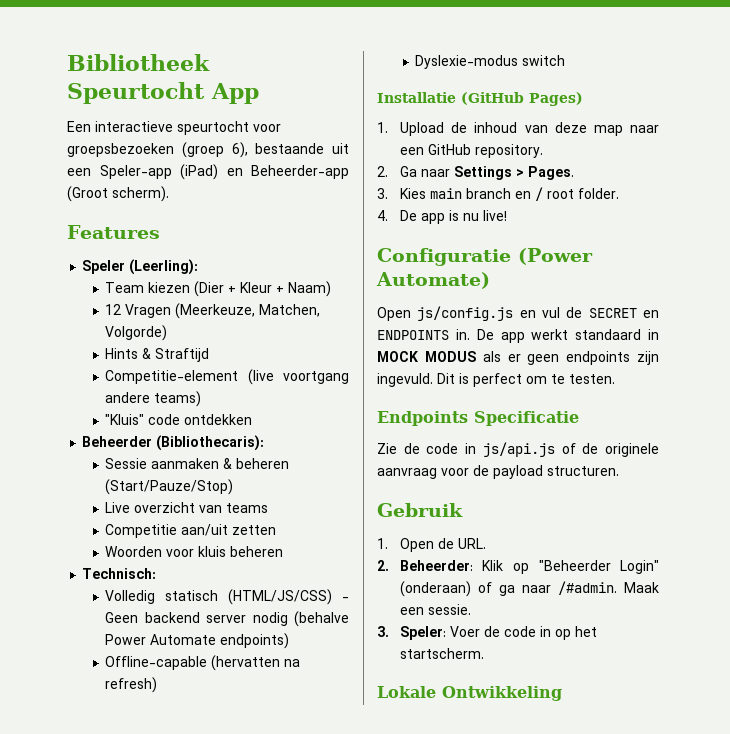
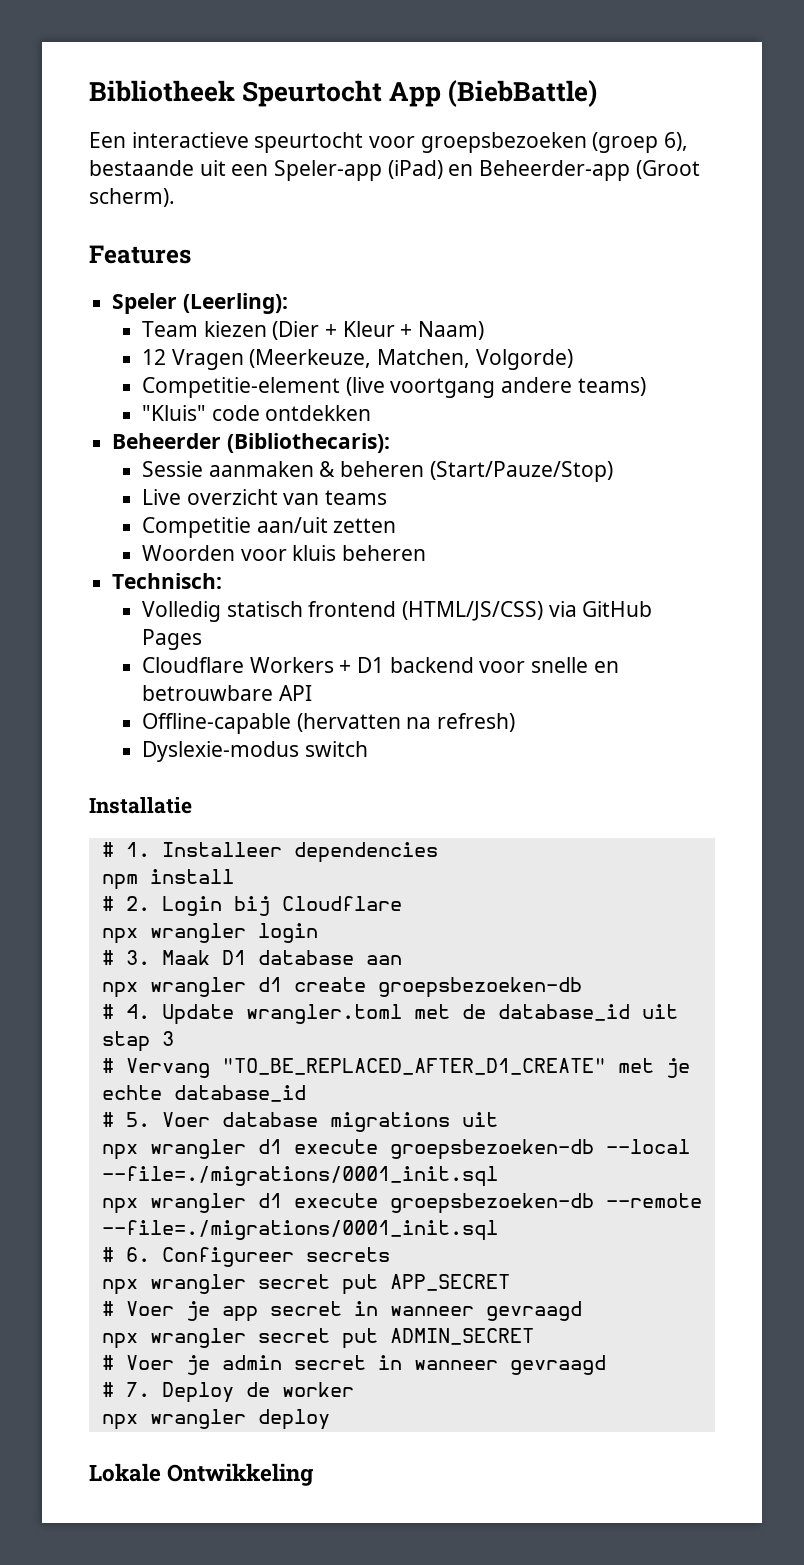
(259, 93) none -> [448,80,598,107] (BiebBattle)
[105,348,210,362] // Hints & Straftijd -> (573, 359) none
[228,589,349,605] [105,611,349,627] [105,633,290,649] (HTML/JS/CSS) - Geen backend server nodig (behalve Power Automate endpoints) -> [308,601,653,621] [142,629,203,650] [142,657,619,673] [142,685,312,701] frontend (HTML/JS/CSS) via GitHub Pages // Cloudflare Workers + D1 backend voor snelle en betrouwbare API
[461,92,583,106] [377,122,659,136] [399,144,543,158] [377,166,574,180] [377,187,619,201] [377,210,507,224] [377,248,593,266] [376,272,490,289] [377,306,659,321] [377,329,659,343] [377,351,659,365] [377,373,615,387] [377,411,579,426] [377,442,659,457] [377,465,619,479] [377,503,463,517] [377,538,486,552] [377,560,659,574] [399,581,659,597] [399,604,471,615] [377,626,597,640] [399,648,484,659] (GitHub Pages) // 1. Upload de inhoud van deze map naar een GitHub repository. // 2. Ga naar Settings > Pages. // 3. Kies main branch en / root folder. // 4. De app is nu live! // Configuratie (Power Automate) // Open js/config.js en vul de SECRET en ENDPOINTS in. De app werkt standaard in MOCK MODUS als er geen endpoints zijn ingevuld. Dit is perfect om te testen. // Endpoints Specificatie // Zie de code in js/api.js of de originele aanvraag voor de payload structuren. // Gebruik // 1. Open de URL. // 2. Beheerder: Klik op "Beheerder Login" (onderaan) of ga naar /#admin. Maak een sessie. // 3. Speler: Voer de code in op het startscherm. -> [101,842,438,863] [101,869,234,890] [101,896,402,916] [101,923,318,944] [101,950,402,965] [101,977,582,998] [101,1004,678,1025] [101,1031,174,1052] [101,1058,690,1078] [101,1085,306,1102] [101,1112,498,1132] [101,1139,690,1160] [101,1166,498,1187] [101,1193,702,1214] [101,1220,498,1241] [101,1247,390,1267] [101,1274,510,1295] [101,1301,582,1322] [101,1328,534,1349] [101,1355,606,1375] [101,1382,354,1403] [101,1409,330,1430] // # 1. Installeer dependencies // npm install // # 2. Login bij Cloudflare // npx wrangler login // # 3. Maak D1 database aan // npx wrangler d1 create groepsbezoeken-db // # 4. Update wrangler.toml met de database_id uit stap 3 // # Vervang "TO_BE_REPLACED_AFTER_D1_CREATE" met je echte database_id // # 5. Voer database migrations uit // npx wrangler d1 execute groepsbezoeken-db --local --file=./migrations/0001_init.sql // npx wrangler d1 execute groepsbezoeken-db --remote --file=./migrations/0001_init.sql // # 6. Configureer secrets // npx wrangler secret put APP_SECRET // # Voer je app secret in wanneer gevraagd // npx wrangler secret put ADMIN_SECRET // # Voer je admin secret in wanneer gevraagd // # 7. Deploy de worker // npx wrangler deploy

